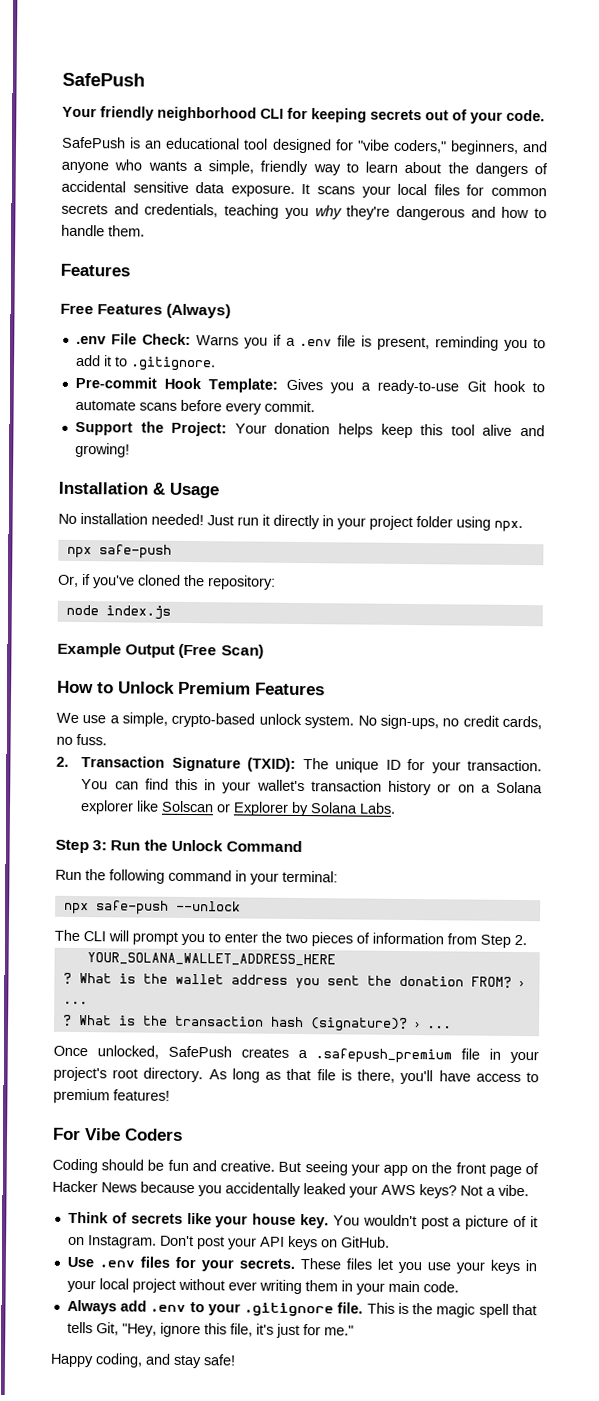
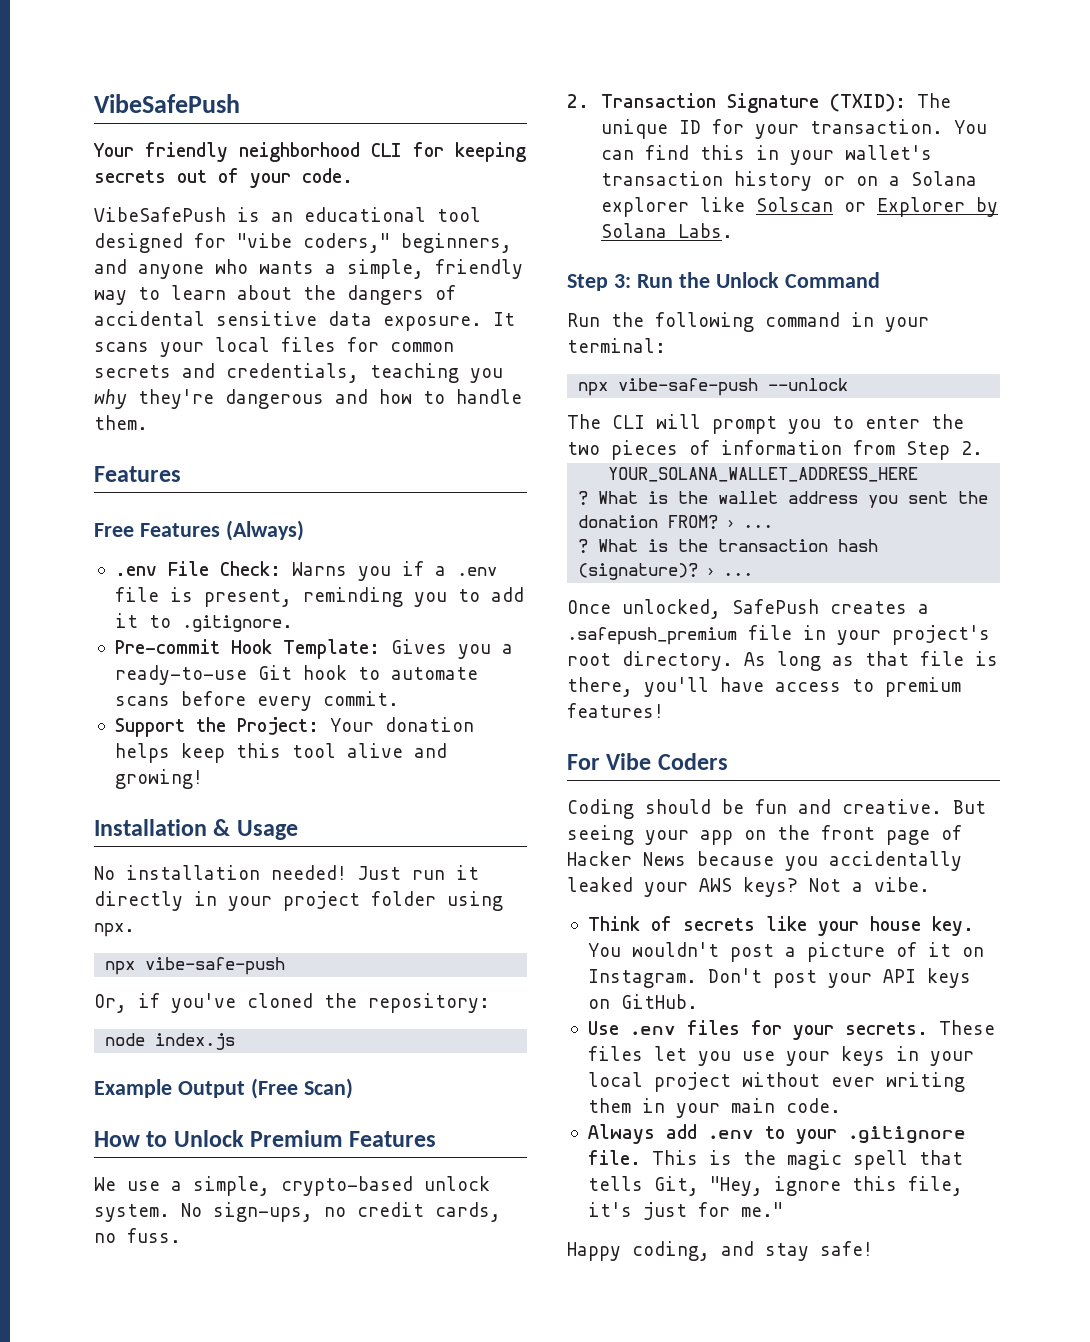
[62,72,145,87] SafePush -> [94,94,240,113] VibeSafePush
[62,136,126,149] SafePush -> [94,207,226,222] VibeSafePush
[98,544,172,559] safe-push -> [145,957,286,975] vibe-safe-push
[95,900,169,915] safe-push -> [618,378,759,396] vibe-safe-push

